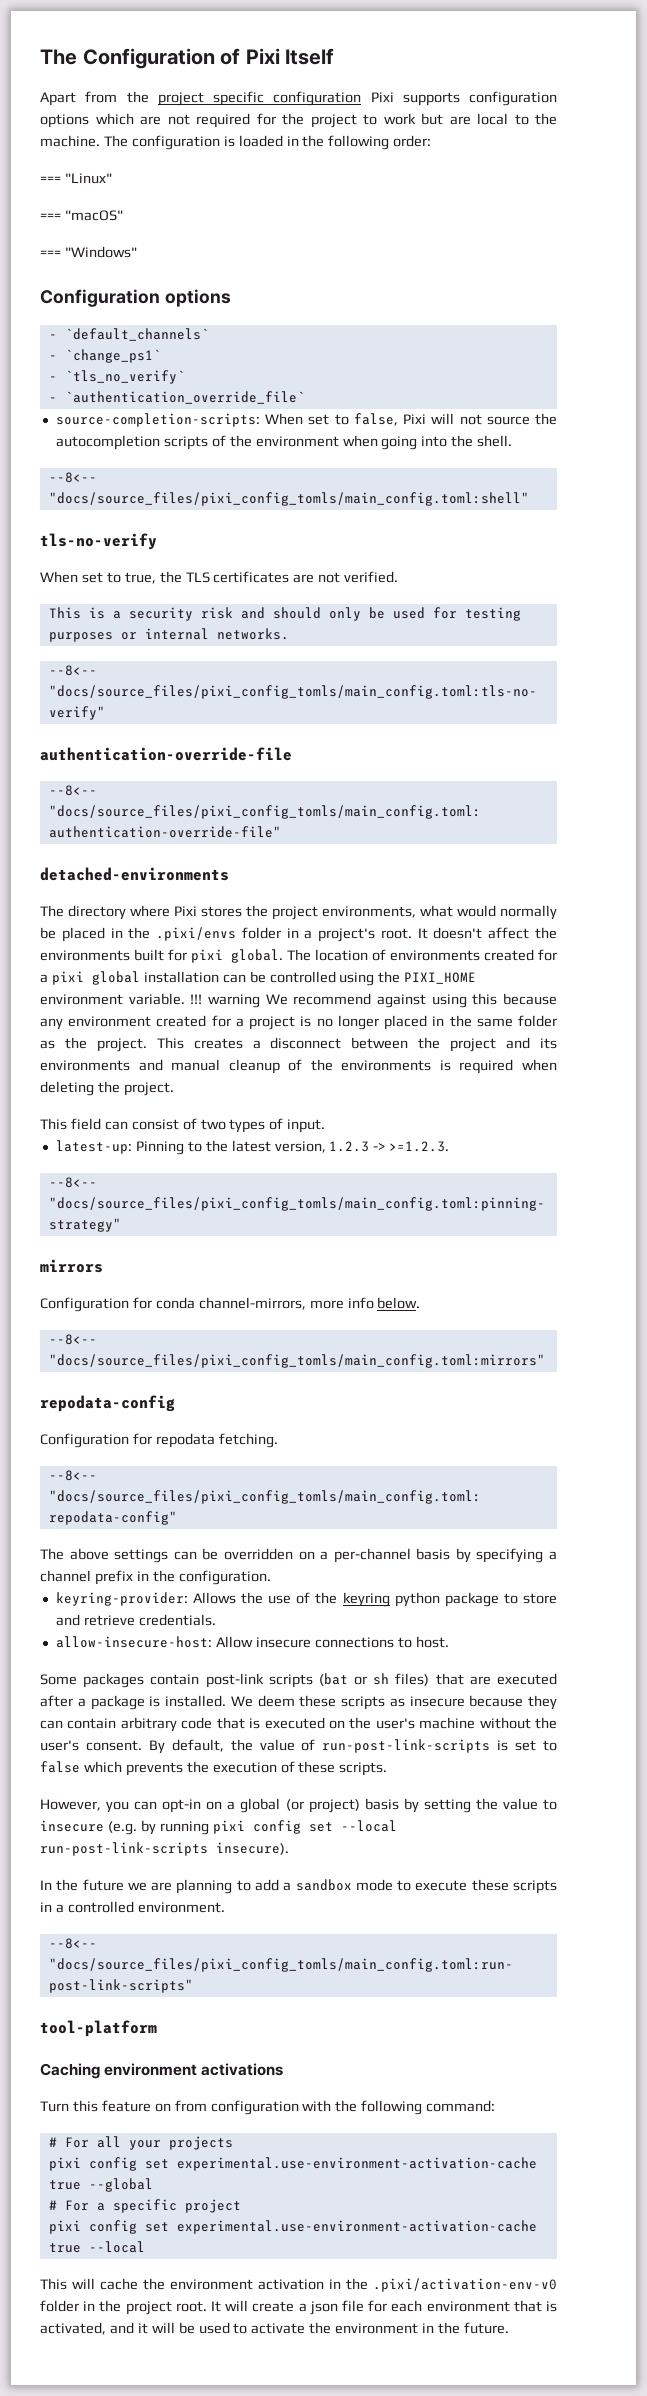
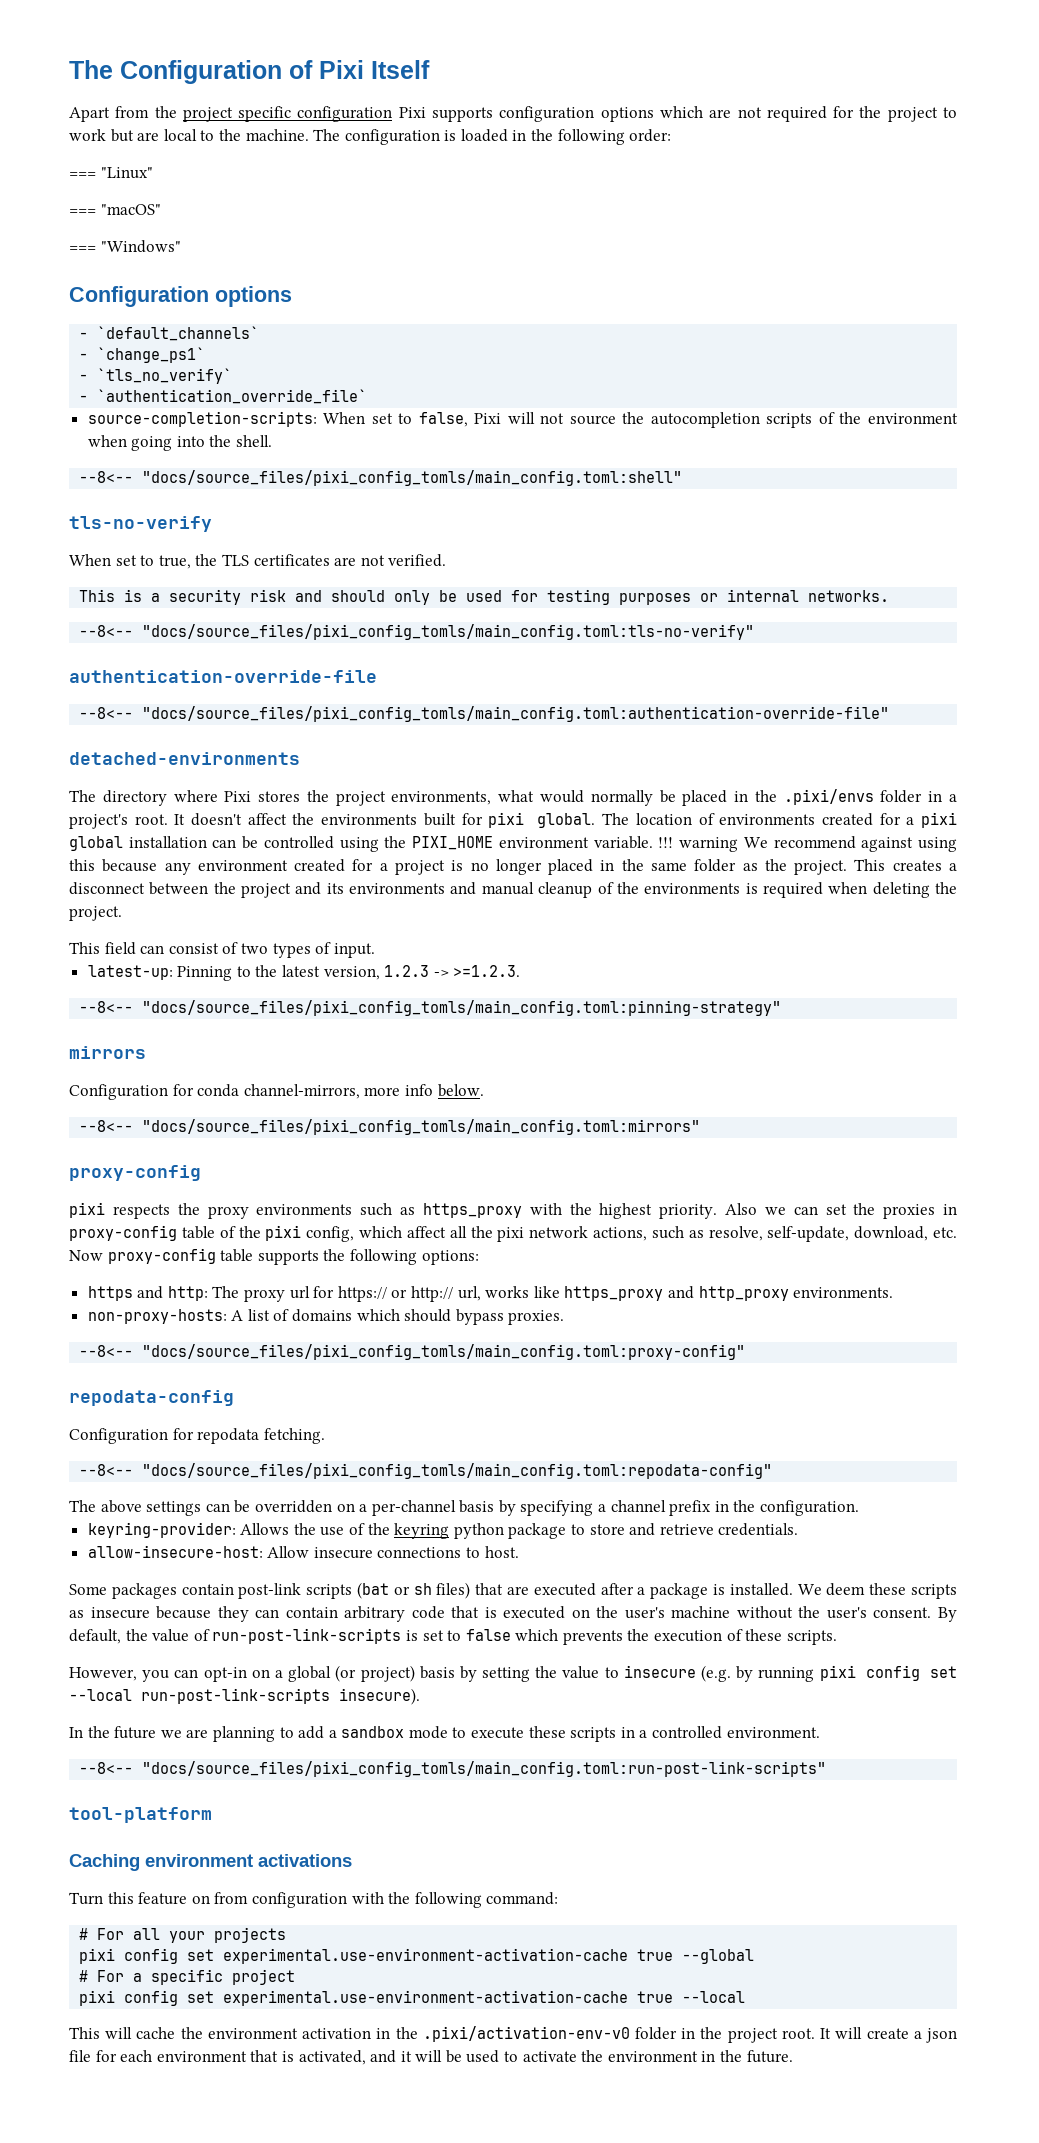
(545, 1361) none -> [69,1165,201,1181] [69,1202,958,1219] [69,1225,958,1242] [69,1248,479,1265] [87,1286,894,1302] [87,1309,565,1325] [79,1344,746,1360] // proxy-config // pixi respects the proxy environments such as https_proxy with the highest priority. Also we can set the proxies in proxy-config table of the pixi config, which affect all the pixi network actions, such as resolve, self-update, download, etc. Now proxy-config table supports the following options: // https and http: The proxy url for https:// or http:// url, works like https_proxy and http_proxy environments. // non-proxy-hosts: A list of domains which should bypass proxies. // --8<-- "docs/source_files/pixi_config_tomls/main_config.toml:proxy-config"

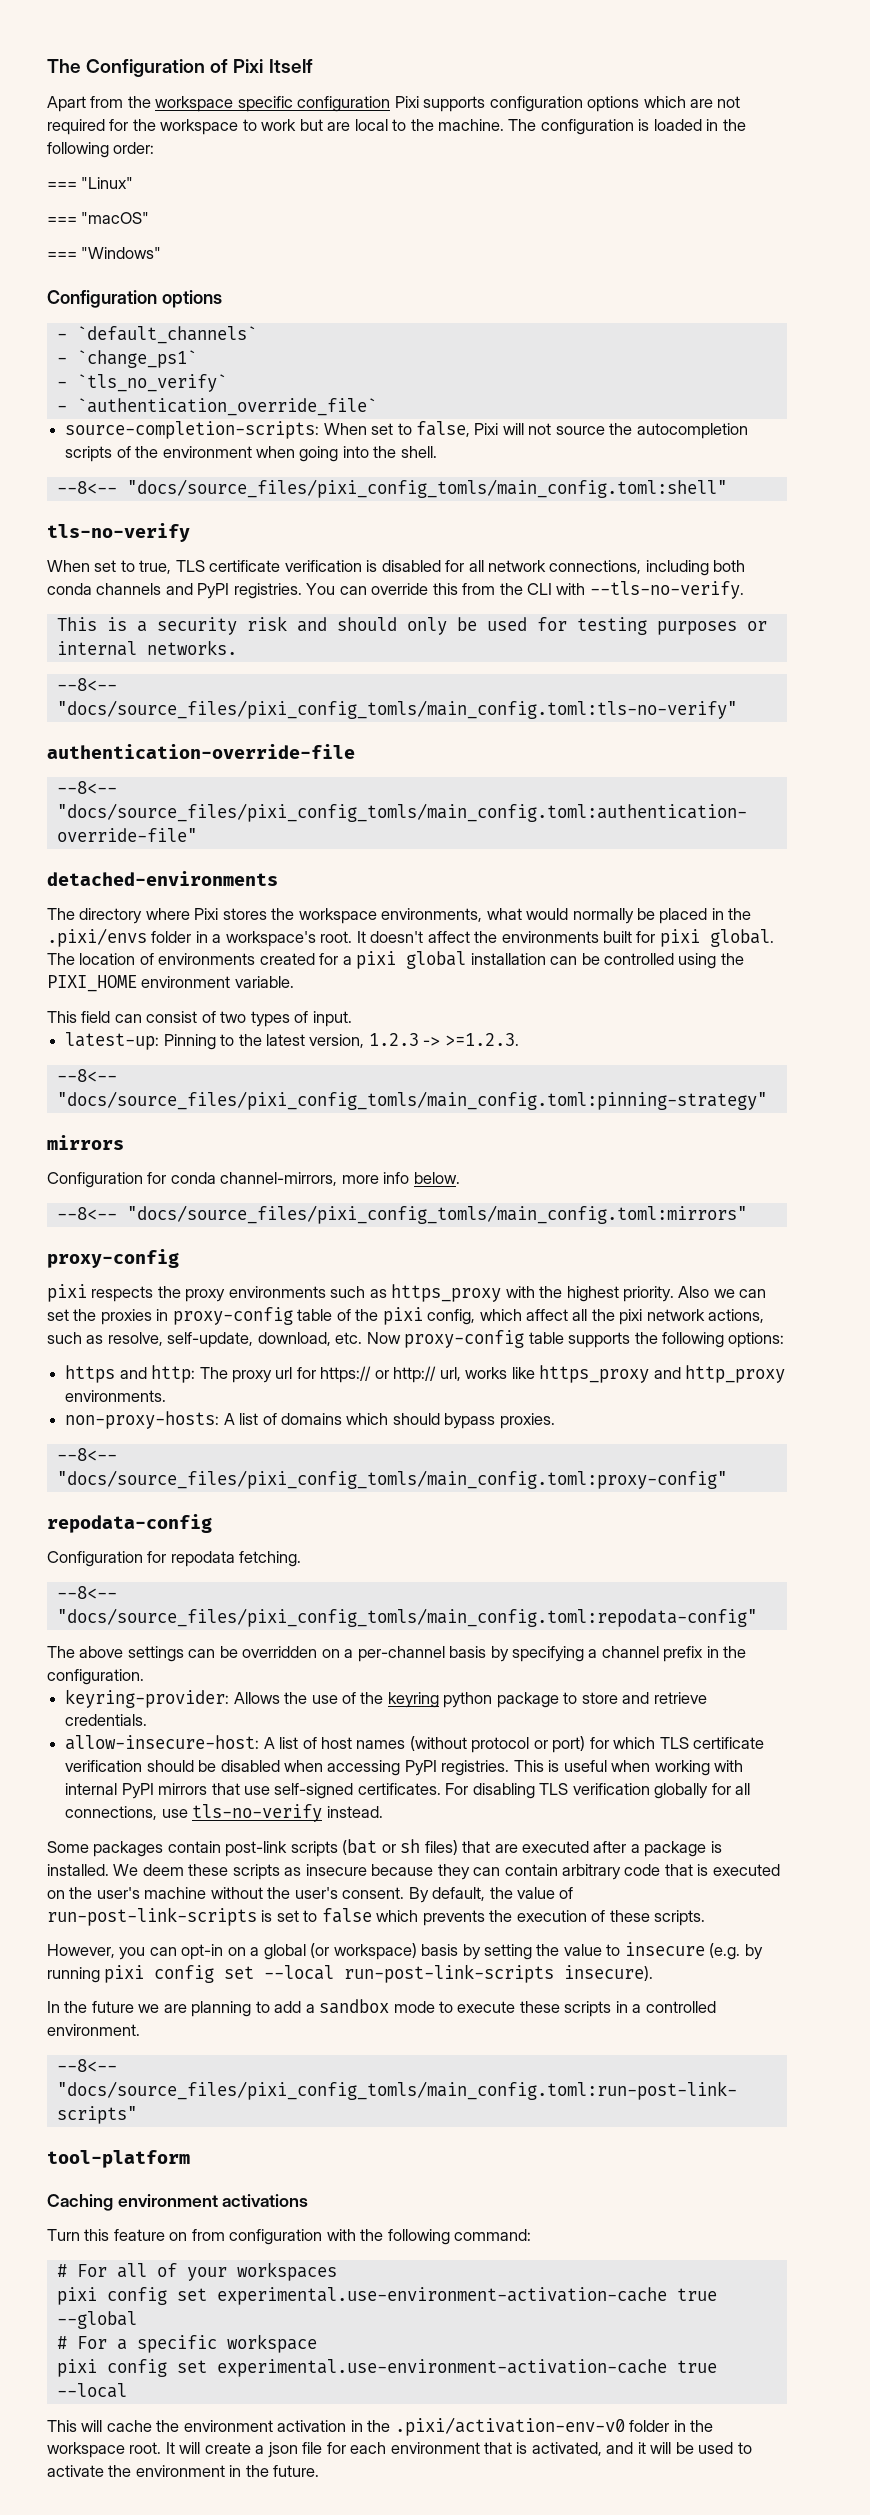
[182,107,233,122] project -> [155,96,234,112] workspace
[887,107,938,122] project -> [160,119,239,135] workspace
[195,554,447,567] the TLS certificates are not verified. -> [175,560,746,576] [47,581,744,599] TLS certificate verification is disabled for all network connections, including both conda channels and PyPI registries. You can override this from the CLI with --tls-no-verify.
[335,791,386,806] project -> [298,908,377,924] workspace
[69,814,128,829] project's -> [225,931,316,947] workspace's
[658,836,958,852] [69,859,958,875] [69,882,958,898] [69,906,122,921] !!! warning We recommend against using this because any environment created for a project is no longer placed in the same folder as the project. This creates a disconnect between the project and its environments and manual cleanup of the environments is required when deleting the project. -> (294, 982) none
[267,1546,519,1559] Allow insecure connections to host. -> [263,1736,765,1753] [65,1760,744,1776] [65,1783,751,1799] [65,1804,383,1822] A list of host names (without protocol or port) for which TLS certificate verification should be disabled when accessing PyPI registries. This is useful when working with internal PyPI mirrors that use self-signed certificates. For disabling TLS verification globally for all connections, use tls-no-verify instead.
[360,1665,415,1682] project) -> [333,1943,417,1960] workspace)
[169,1927,287,1943] your projects -> [156,2262,337,2281] of your workspaces
[232,1969,296,1985] project -> [226,2334,317,2353] workspace
[727,2028,778,2043] project -> [47,2442,125,2458] workspace

